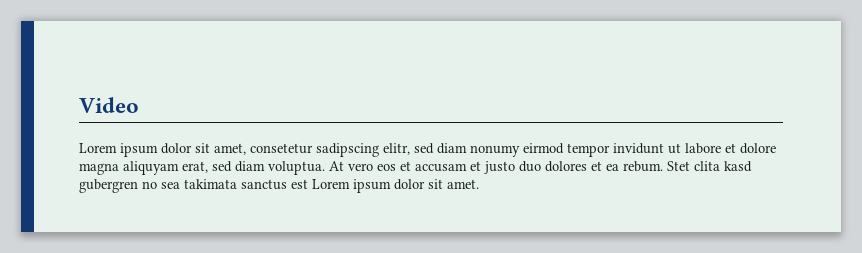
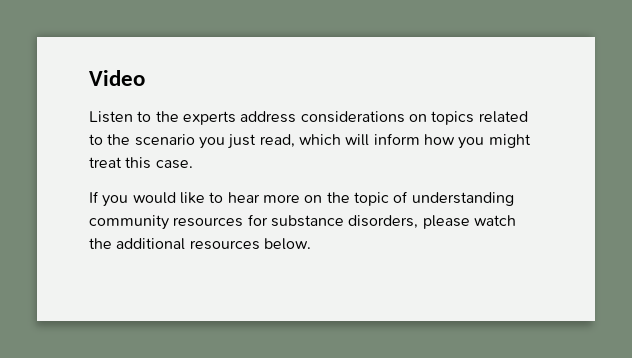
[79,143,776,157] [79,161,752,175] [79,179,479,193] Lorem ipsum dolor sit amet, consetetur sadipscing elitr, sed diam nonumy eirmod tempor invidunt ut labore et dolore magna aliquyam erat, sed diam voluptua. At vero eos et accusam et justo duo dolores et ea rebum. Stet clita kasd gubergren no sea takimata sanctus est Lorem ipsum dolor sit amet. -> [89,111,528,125] [89,133,531,149] [89,157,193,169] [89,191,514,207] [89,214,516,230] [89,238,311,250] Listen to the experts address considerations on topics related to the scenario you just read, which will inform how you might treat this case. // If you would like to hear more on the topic of understanding community resources for substance disorders, please watch the additional resources below.

